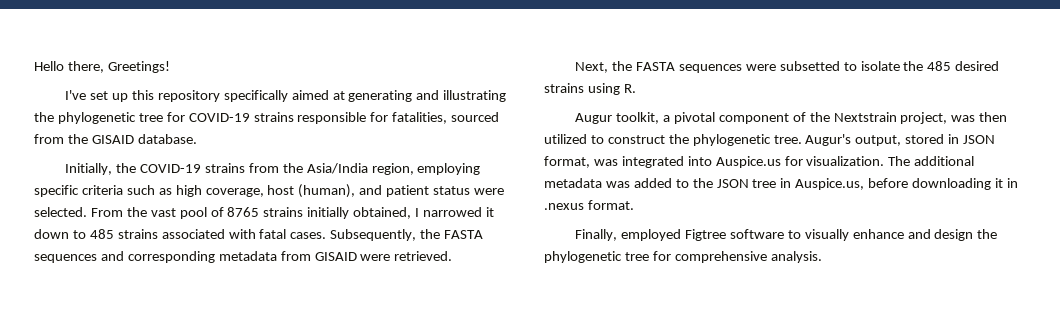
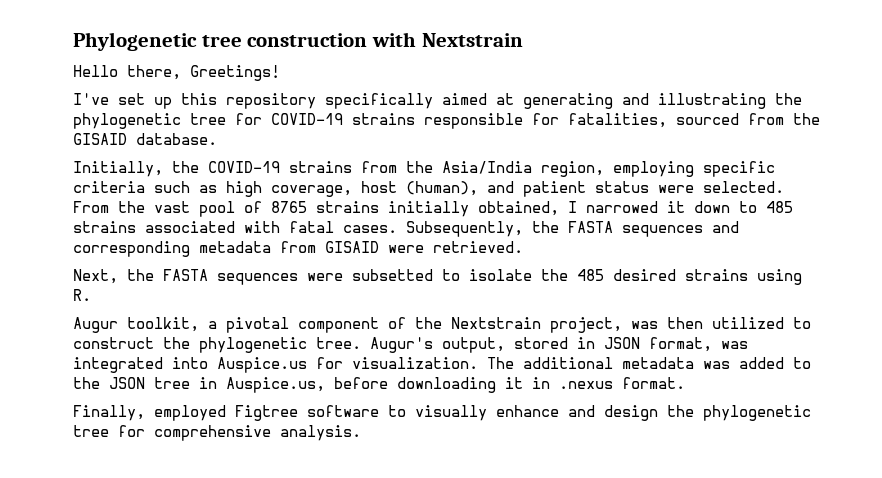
(34, 66) none -> [73,32,523,51] Phylogenetic tree construction with Nextstrain //

